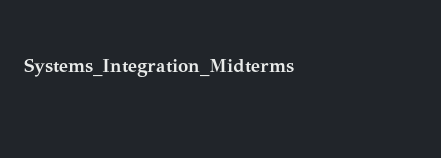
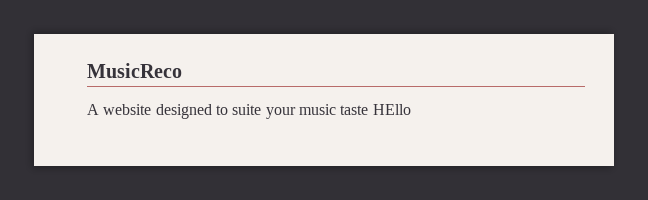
[24,58,294,77] Systems_Integration_Midterms -> [87,63,182,78] [87,104,411,119] MusicReco // A website designed to suite your music taste HEllo

